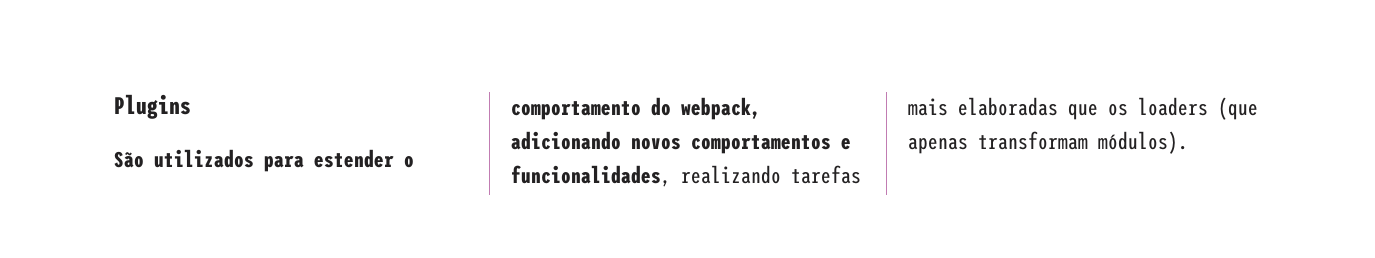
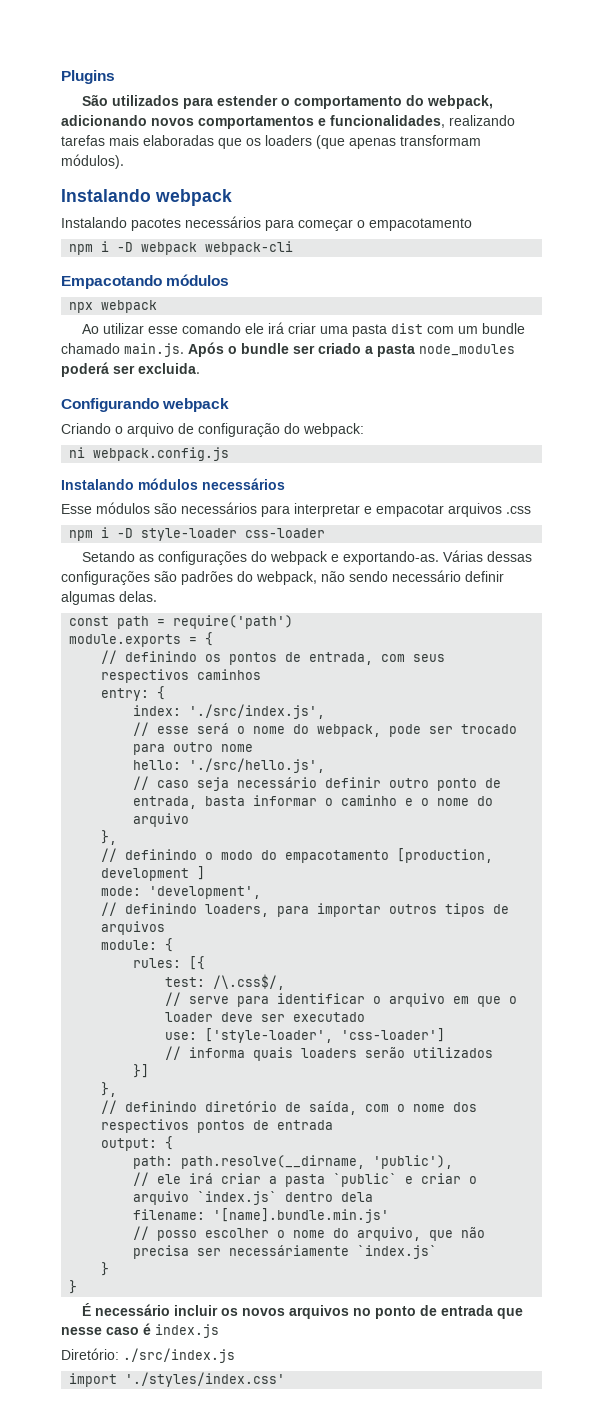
(1188, 142) none -> [61,189,232,206] [61,216,472,231] [69,241,294,255] [61,274,230,289] [69,300,158,313] [82,322,526,337] [61,342,515,357] [61,362,200,377] [61,398,230,412] [61,423,364,437] [69,447,230,461] [61,478,285,490] [61,502,531,517] [69,527,326,541] [82,550,533,565] [61,570,504,585] [61,591,157,605] [69,615,294,629] [69,632,214,647] [101,650,446,665] [101,669,262,683] [101,686,166,701] [133,704,326,719] [133,722,518,737] [133,742,254,755] [133,758,326,773] [133,776,502,791] [133,795,494,809] [133,813,190,827] [101,830,118,845] [101,848,494,863] [101,866,206,881] [101,886,262,899] [101,902,510,917] [101,921,166,935] [101,938,174,952] [133,956,206,970] [165,974,286,990] [165,992,518,1007] [165,1012,366,1022] [165,1028,446,1043] [165,1046,494,1061] [133,1064,150,1078] [101,1082,118,1097] [101,1100,478,1115] [101,1119,334,1133] [101,1136,174,1151] [133,1155,454,1169] [133,1172,478,1187] [133,1191,374,1205] [133,1208,390,1223] [133,1226,486,1241] [133,1245,438,1259] [101,1262,110,1276] [69,1280,78,1294] [82,1303,524,1319] [61,1323,219,1338] [61,1348,235,1363] [69,1372,286,1387] // Instalando webpack // Instalando pacotes necessários para começar o empacotamento // npm i -D webpack webpack-cli // Empacotando módulos // npx webpack // Ao utilizar esse comando ele irá criar uma pasta dist com um bundle chamado main.js. Após o bundle ser criado a pasta node_modules poderá ser excluida. // Configurando webpack // Criando o arquivo de configuração do webpack: // ni webpack.config.js // Instalando módulos necessários // Esse módulos são necessários para interpretar e empacotar arquivos .css // npm i -D style-loader css-loader // Setando as configurações do webpack e exportando-as. Várias dessas configurações são padrões do webpack, não sendo necessário definir algumas delas. // const path = require('path') // module.exports = { // // definindo os pontos de entrada, com seus respectivos caminhos // entry: { // index: './src/index.js', // // esse será o nome do webpack, pode ser trocado para outro nome // hello: './src/hello.js', // // caso seja necessário definir outro ponto de entrada, basta informar o caminho e o nome do arquivo // }, // // definindo o modo do empacotamento [production, development ] // mode: 'development', // // definindo loaders, para importar outros tipos de arquivos // module: { // rules: [{ // test: /\.css$/, // // serve para identificar o arquivo em que o loader deve ser executado // use: ['style-loader', 'css-loader'] // // informa quais loaders serão utilizados // }] // }, // // definindo diretório de saída, com o nome dos respectivos pontos de entrada // output: { // path: path.resolve(__dirname, 'public'), // // ele irá criar a pasta `public` e criar o arquivo `index.js` dentro dela // filename: '[name].bundle.min.js' // // posso escolher o nome do arquivo, que não precisa ser necessáriamente `index.js` // } // } // É necessário incluir os novos arquivos no ponto de entrada que nesse caso é index.js // Diretório: ./src/index.js // import './styles/index.css'

